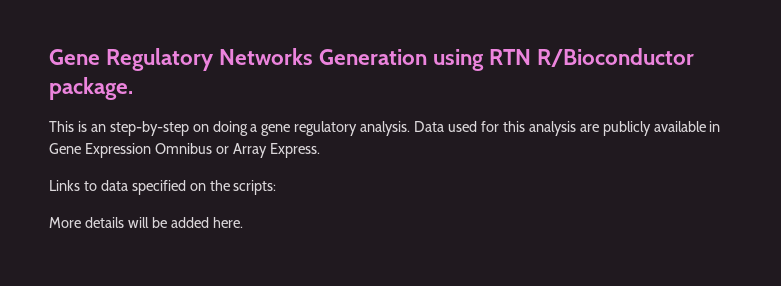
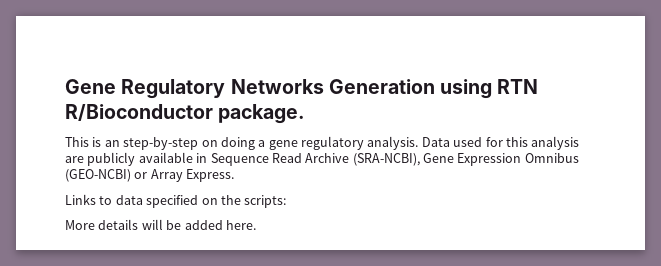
(721, 126) none -> [210,153,420,166] Sequence Read Archive (SRA-NCBI),
(212, 148) none -> [65,169,131,182] (GEO-NCBI)

